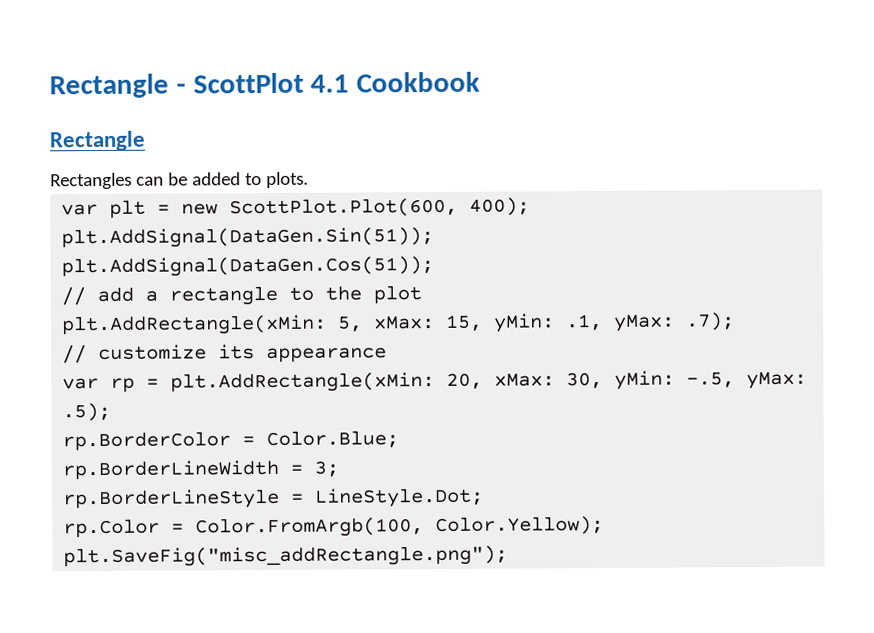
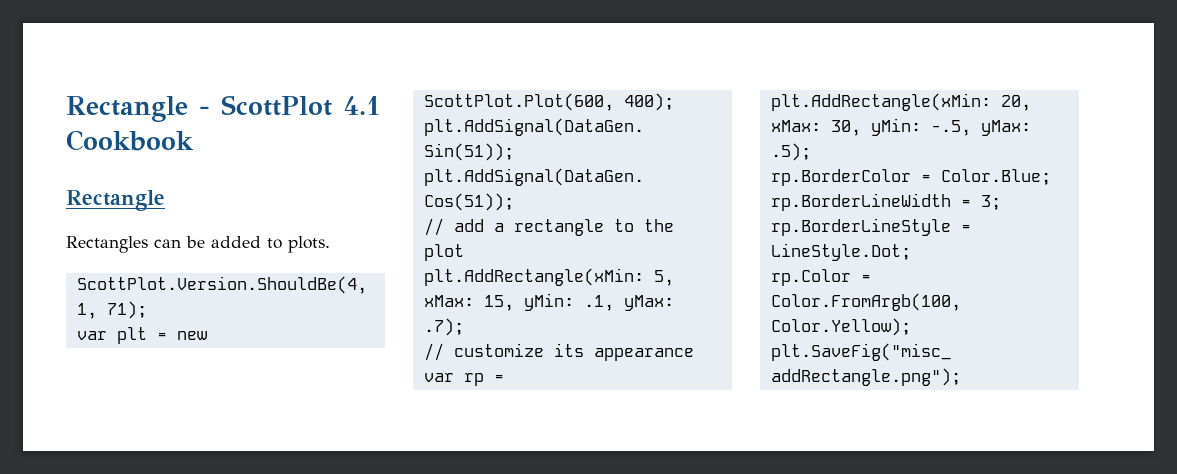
(309, 180) none -> [76,276,367,294] [76,301,147,319] // ScottPlot.Version.ShouldBe(4, 1, 71);

